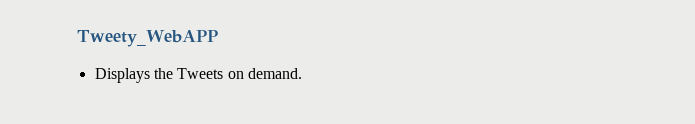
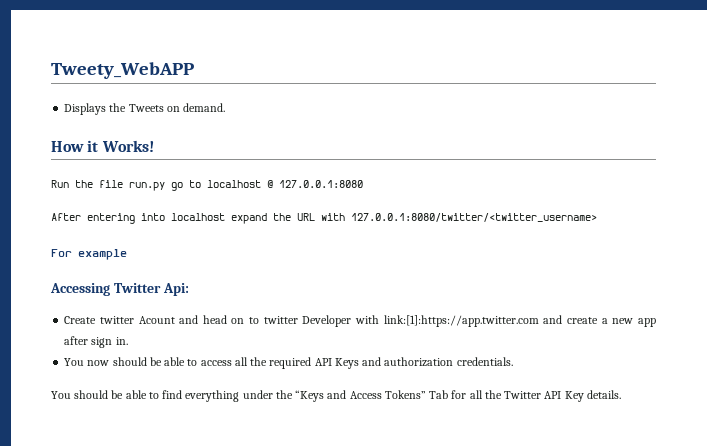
(302, 73) none -> [51,140,154,152] [51,180,363,191] [51,213,597,224] [51,249,127,260] [50,283,189,296] [64,315,656,327] [64,336,128,348] [64,357,513,369] [51,390,621,402] // How it Works! // Run the file run.py go to localhost @ 127.0.0.1:8080 // After entering into localhost expand the URL with 127.0.0.1:8080/twitter/<twitter_username> // For example // Accessing Twitter Api: // Create twitter Acount and head on to twitter Developer with link:[1]:https://app.twitter.com and create a new app after sign in. // You now should be able to access all the required API Keys and authorization credentials. // You should be able to find everything under the “Keys and Access Tokens” Tab for all the Twitter API Key details.

